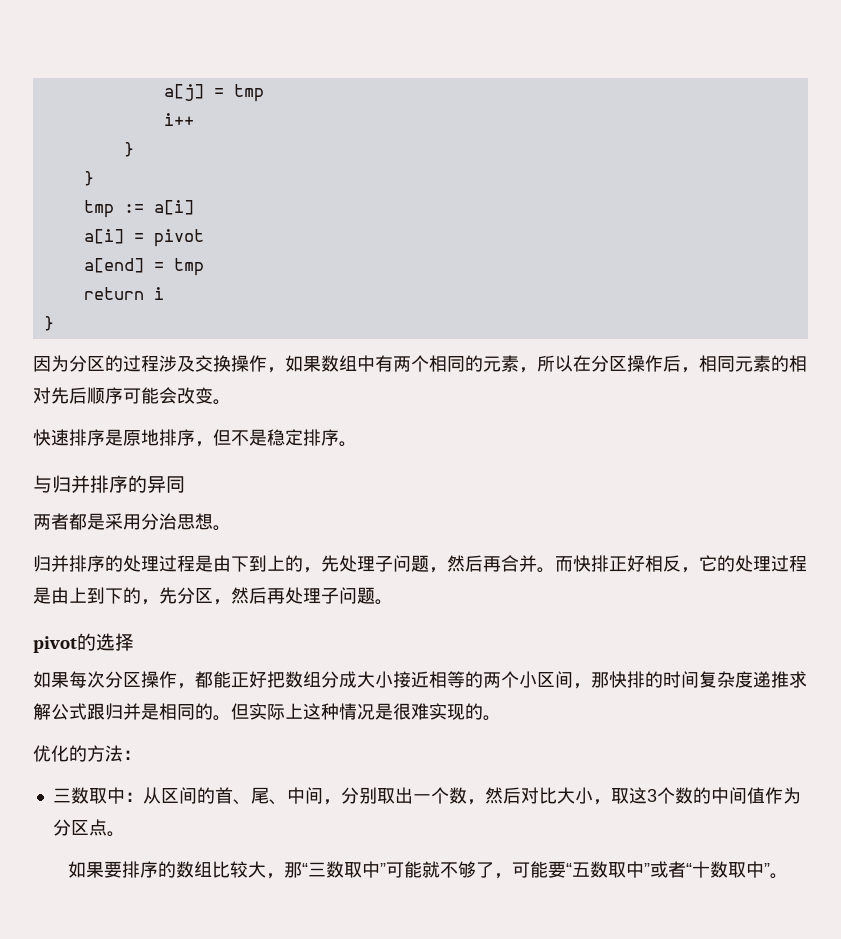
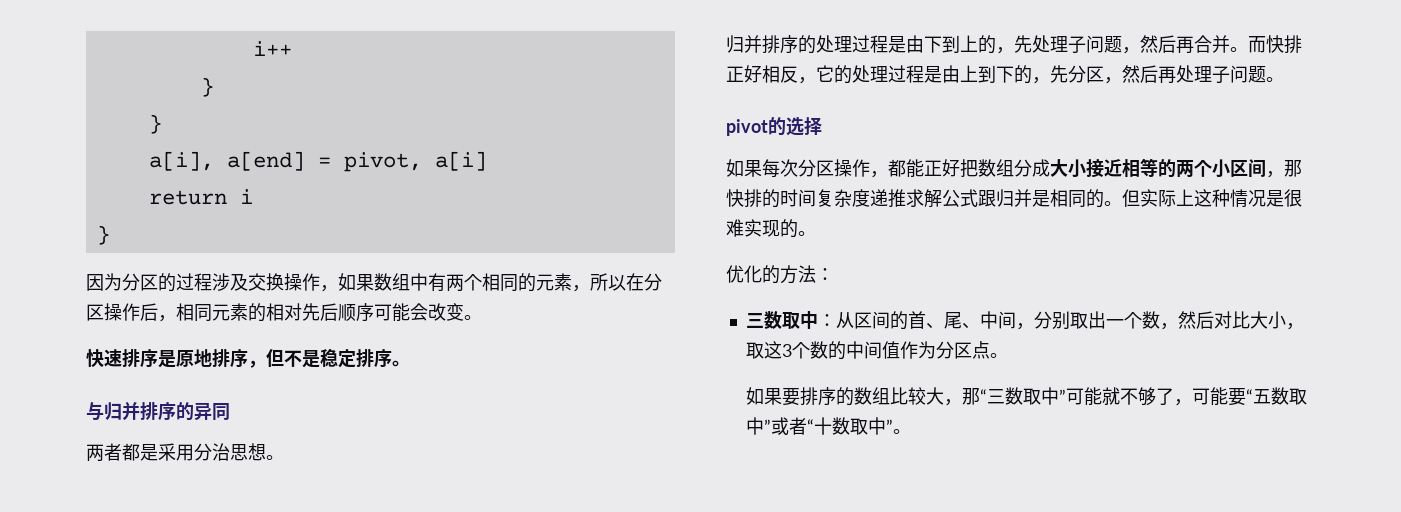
[163,84,264,102] a[j] = tmp // -> (252, 48) none
[83,200,194,218] [83,229,204,247] [83,258,204,276] tmp := a[i] // a[i] = pivot // a[end] = tmp -> [148,151,487,172] a[i], a[end] = pivot, a[i]

